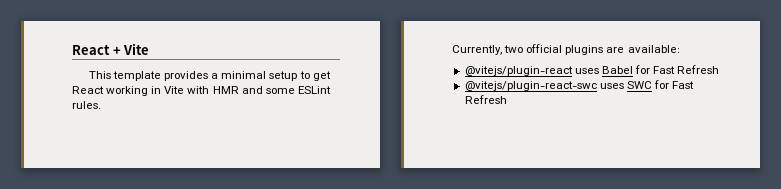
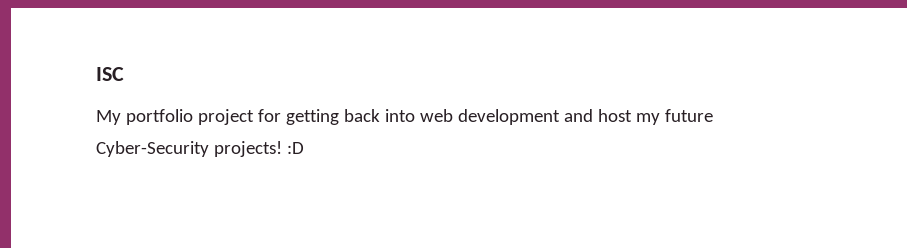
[72,43,150,55] [88,71,331,81] [72,86,331,96] [72,101,101,109] [452,44,680,55] [464,65,720,76] [464,80,695,91] [464,95,507,104] React + Vite // This template provides a minimal setup to get React working in Vite with HMR and some ESLint rules. // Currently, two official plugins are available: // @vitejs/plugin-react uses Babel for Fast Refresh // @vitejs/plugin-react-swc uses SWC for Fast Refresh -> [96,67,124,81] [96,109,713,125] [96,141,304,157] ISC // My portfolio project for getting back into web development and host my future Cyber-Security projects! :D

